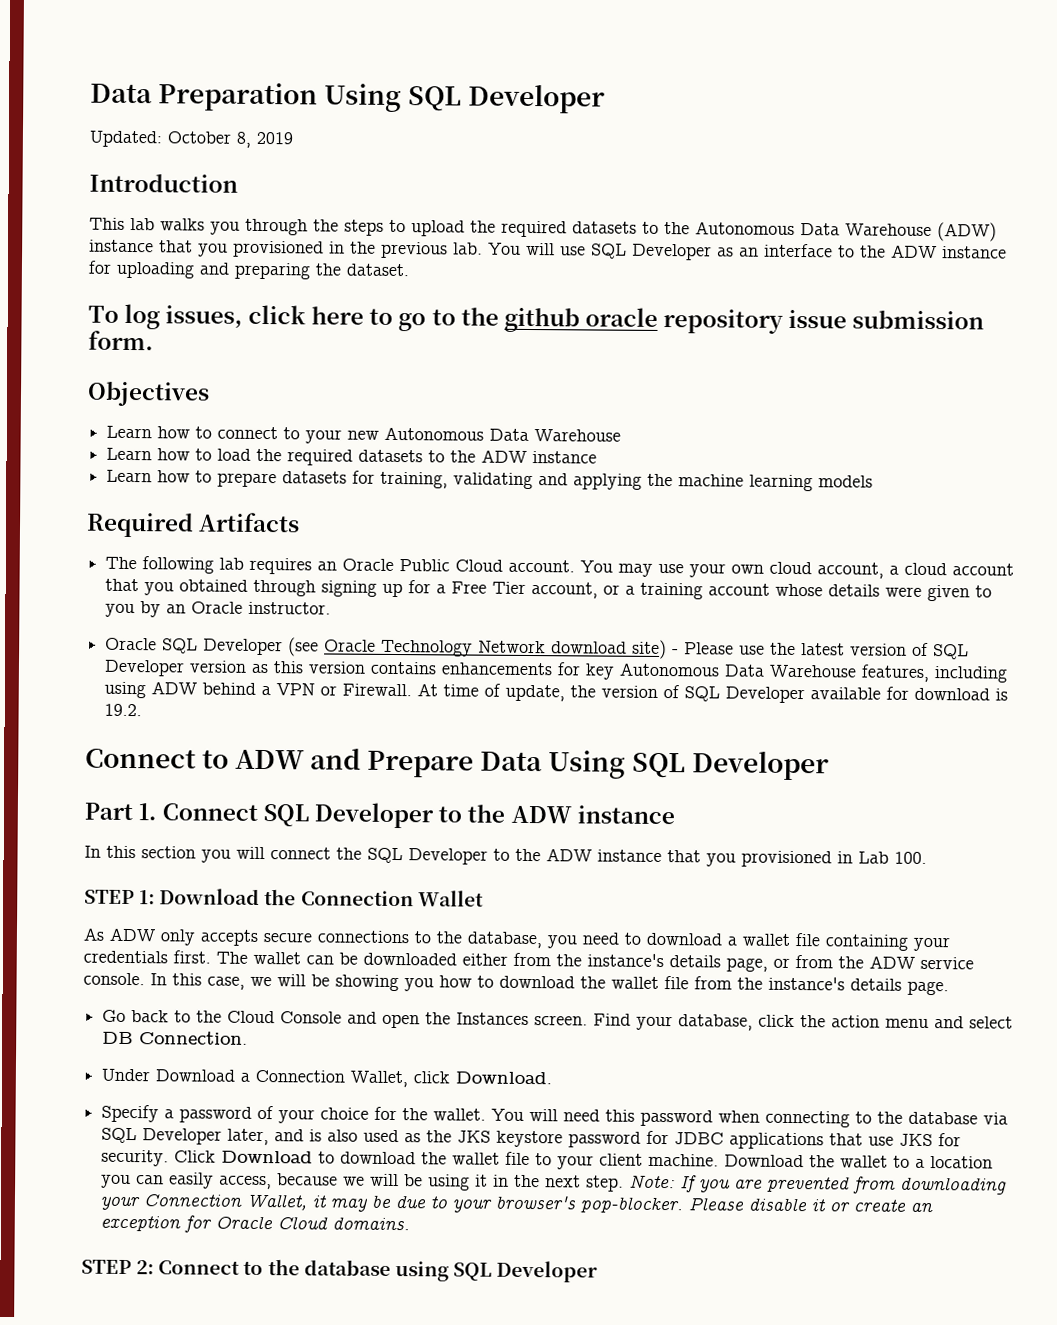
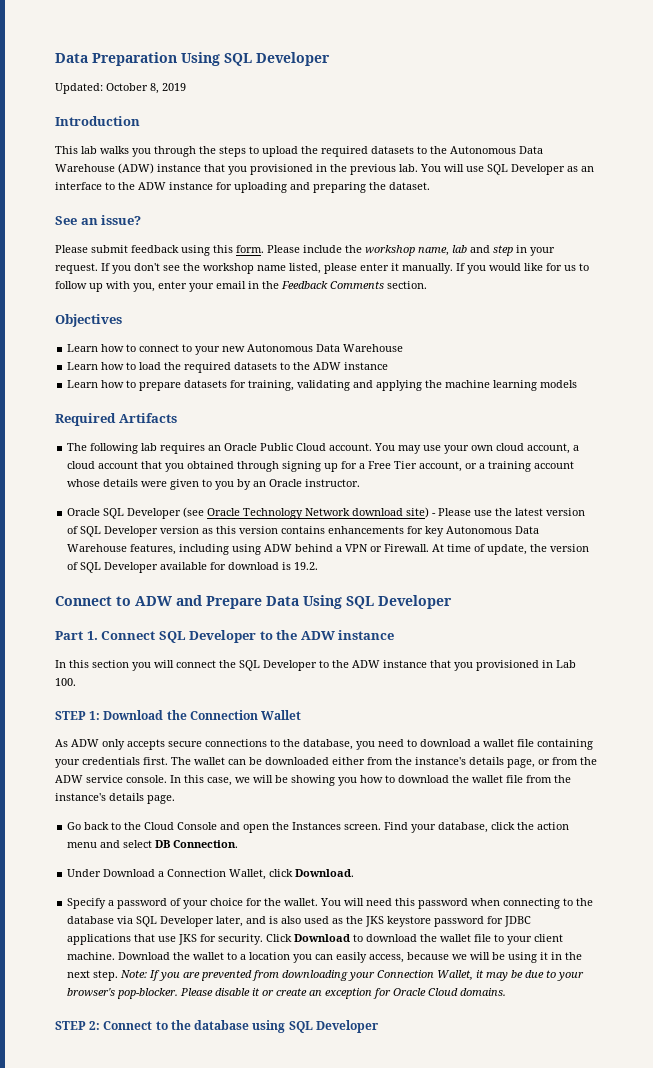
[88,303,984,334] [88,330,154,351] To log issues, click here to go to the github oracle repository issue submission form. -> [55,215,142,225] [55,245,555,256] [55,263,589,274] [55,281,427,292] See an issue? // Please submit feedback using this form. Please include the workshop name, lab and step in your request. If you don't see the workshop name listed, please enter it manually. If you would like for us to follow up with you, enter your email in the Feedback Comments section.

